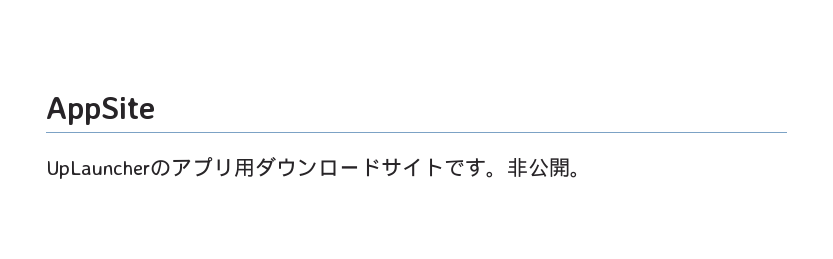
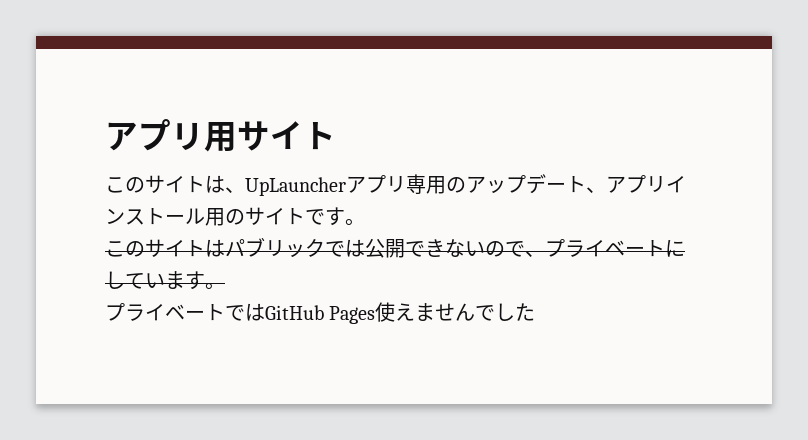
[46,97,156,125] [46,156,591,179] AppSite // UpLauncherのアプリ用ダウンロードサイトです。非公開。 -> [105,119,336,152] [105,174,686,196] [105,207,365,226] [105,237,685,258] [105,271,225,290] [105,302,536,324] アプリ用サイト // このサイトは、UpLauncherアプリ専用のアップデート、アプリインストール用のサイトです。 // このサイトはパブリックでは公開できないので、プライベートにしています。 // プライベートではGitHub Pages使えませんでした

